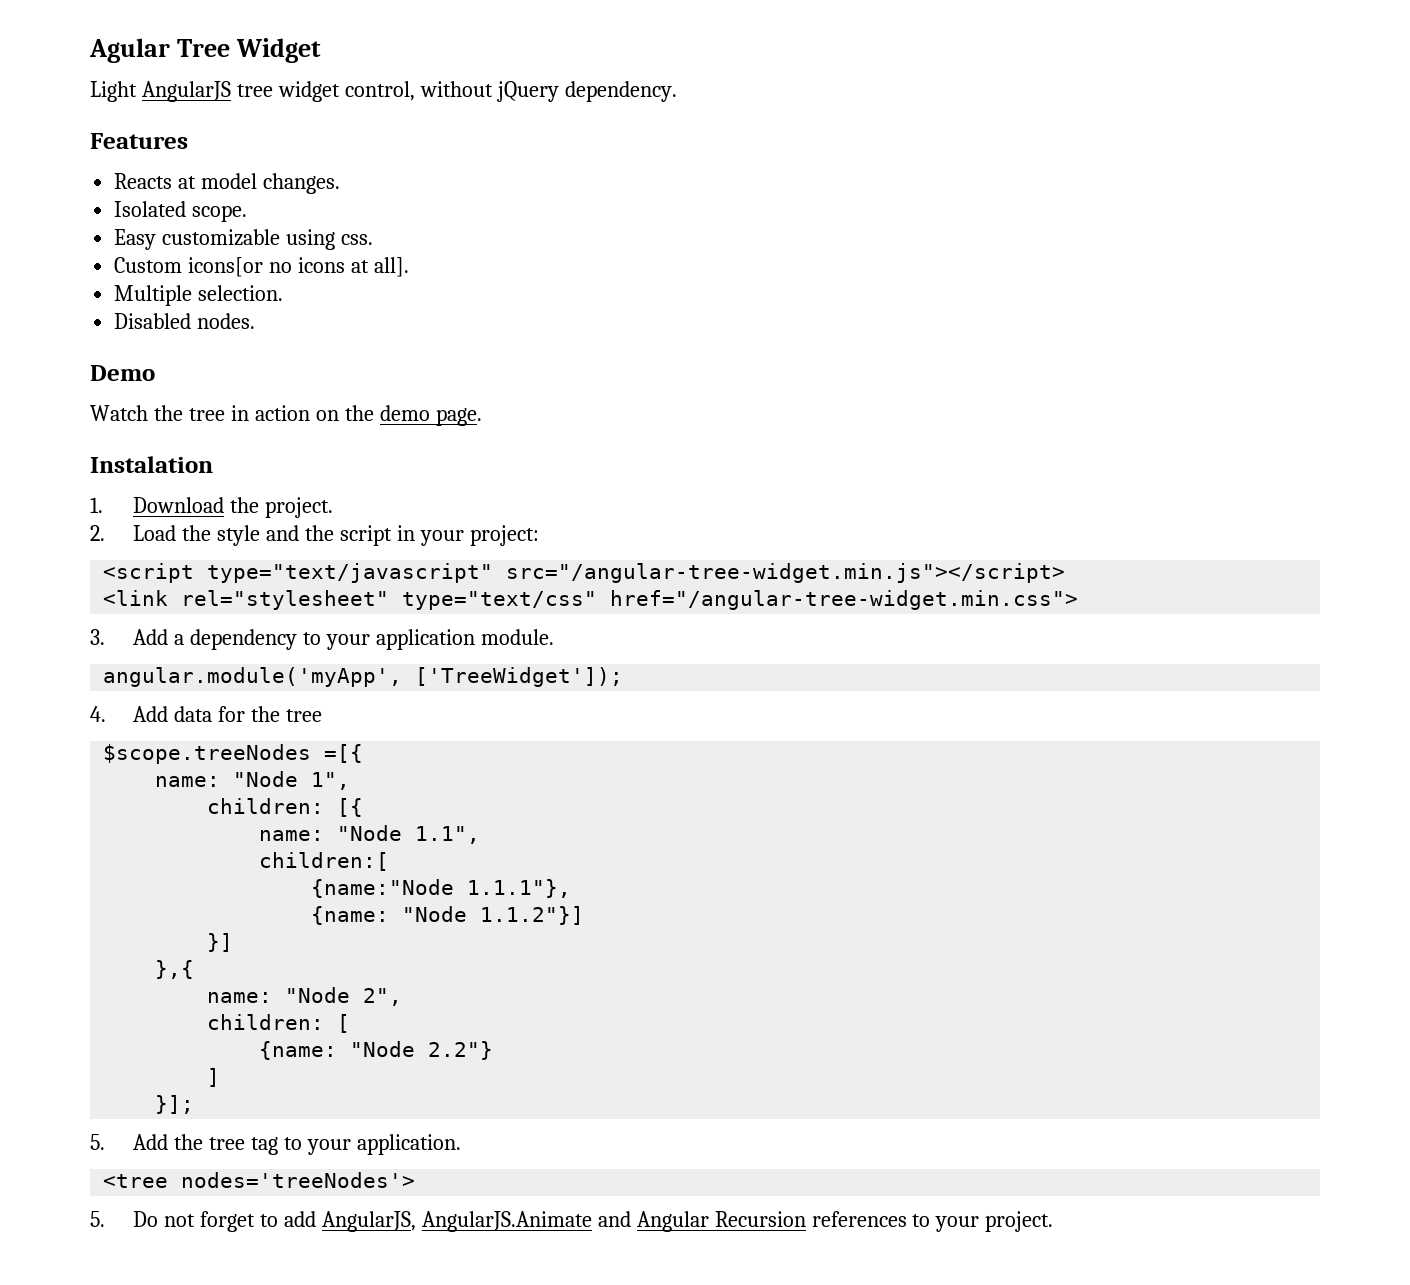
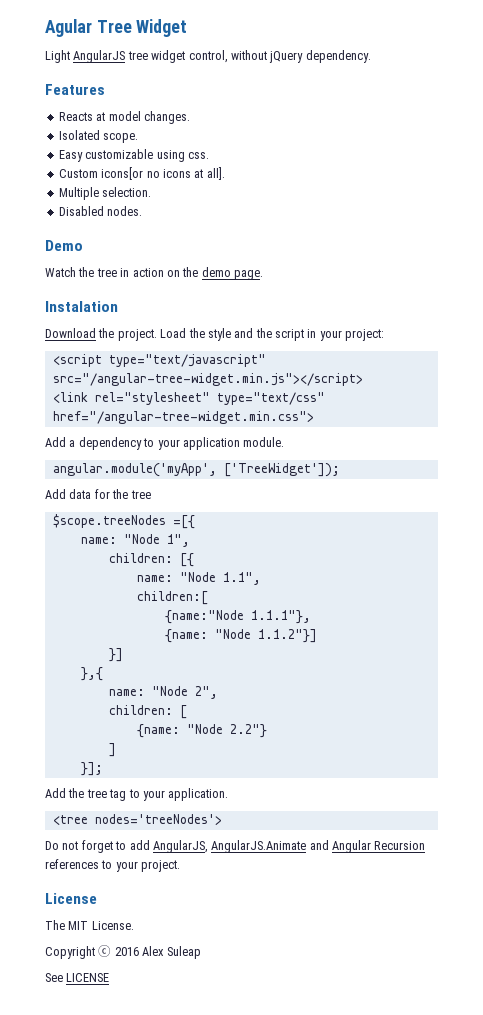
[90,497,103,513] 1. -> (118, 306) none
[90,525,105,541] // 2. -> (157, 335) none
[90,629,105,645] 3. -> (314, 417) none
[90,706,106,722] 4. -> (340, 470) none
[90,1134,105,1150] 5. -> (103, 769) none
[90,1211,105,1227] 5. -> (222, 819) none
(1054, 1221) none -> [45,893,97,904] [45,920,134,930] [45,945,201,959] [45,973,110,982] // License // The MIT License. // Copyright ⓒ 2016 Alex Suleap // See LICENSE

